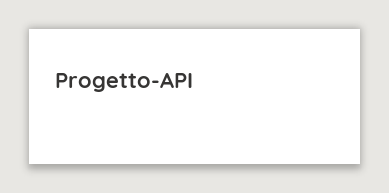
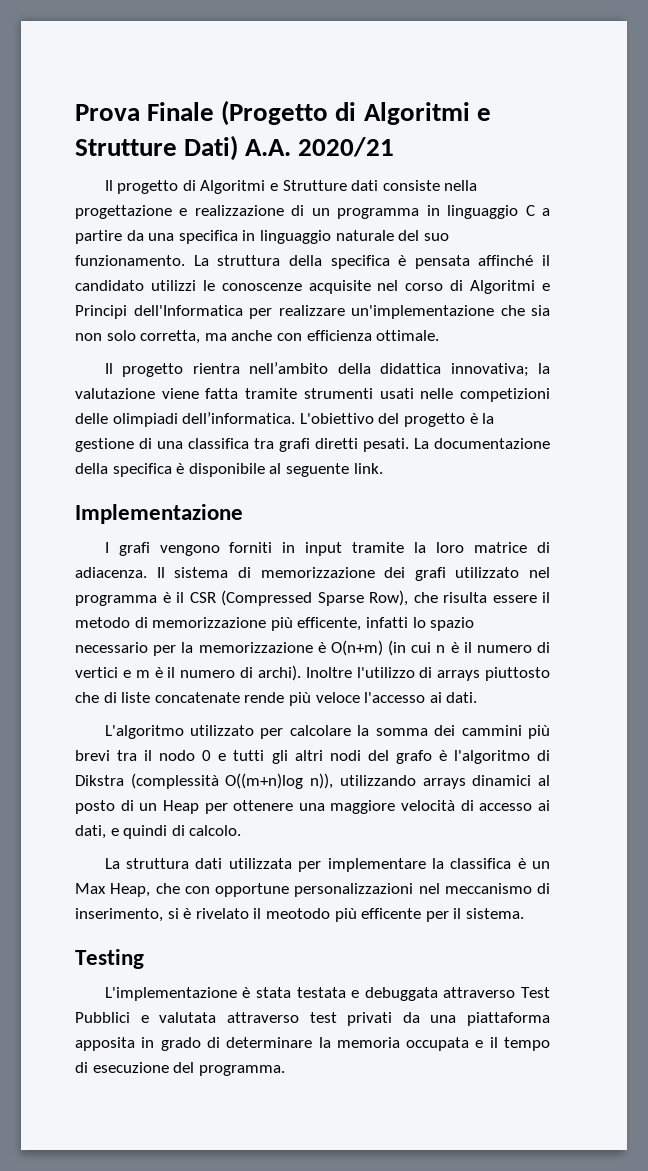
[55,72,193,92] Progetto-API -> [75,100,491,126] [75,135,395,161] [104,180,478,194] [75,205,550,219] [75,230,449,244] [75,255,550,269] [75,280,551,294] [75,305,550,319] [75,330,440,344] [104,362,550,377] [75,388,550,402] [75,412,495,427] [75,438,550,452] [75,463,383,477] [75,504,243,524] [104,542,550,556] [75,567,550,581] [75,590,550,606] [75,617,475,631] [75,640,551,656] [75,665,550,681] [75,692,478,706] [104,725,550,739] [75,750,550,764] [75,773,550,789] [75,800,550,814] [75,825,242,839] [104,858,550,872] [75,883,550,897] [75,908,524,922] [75,949,144,969] [104,987,550,1001] [75,1012,550,1026] [75,1037,550,1051] [75,1062,285,1076] Prova Finale (Progetto di Algoritmi e Strutture Dati) A.A. 2020/21 // Il progetto di Algoritmi e Strutture dati consiste nella progettazione e realizzazione di un programma in linguaggio C a partire da una specifica in linguaggio naturale del suo funzionamento. La struttura della specifica è pensata affinché il candidato utilizzi le conoscenze acquisite nel corso di Algoritmi e Principi dell'Informatica per realizzare un'implementazione che sia non solo corretta, ma anche con efficienza ottimale. // Il progetto rientra nell’ambito della didattica innovativa; la valutazione viene fatta tramite strumenti usati nelle competizioni delle olimpiadi dell’informatica. L'obiettivo del progetto è la gestione di una classifica tra grafi diretti pesati. La documentazione della specifica è disponibile al seguente link. // Implementazione // I grafi vengono forniti in input tramite la loro matrice di adiacenza. Il sistema di memorizzazione dei grafi utilizzato nel programma è il CSR (Compressed Sparse Row), che risulta essere il metodo di memorizzazione più efficente, infatti lo spazio necessario per la memorizzazione è O(n+m) (in cui n è il numero di vertici e m è il numero di archi). Inoltre l'utilizzo di arrays piuttosto che di liste concatenate rende più veloce l'accesso ai dati. // L'algoritmo utilizzato per calcolare la somma dei cammini più brevi tra il nodo 0 e tutti gli altri nodi del grafo è l'algoritmo di Dikstra (complessità O((m+n)log n)), utilizzando arrays dinamici al posto di un Heap per ottenere una maggiore velocità di accesso ai dati, e quindi di calcolo. // La struttura dati utilizzata per implementare la classifica è un Max Heap, che con opportune personalizzazioni nel meccanismo di inserimento, si è rivelato il meotodo più efficente per il sistema. // Testing // L'implementazione è stata testata e debuggata attraverso Test Pubblici e valutata attraverso test privati da una piattaforma apposita in grado di determinare la memoria occupata e il tempo di esecuzione del programma.

